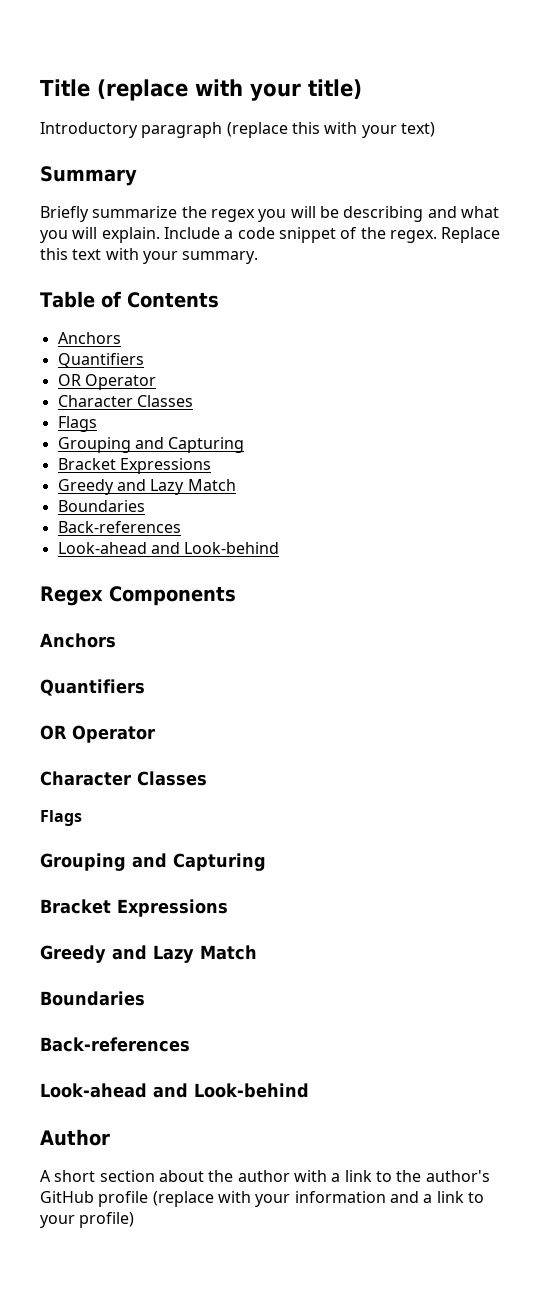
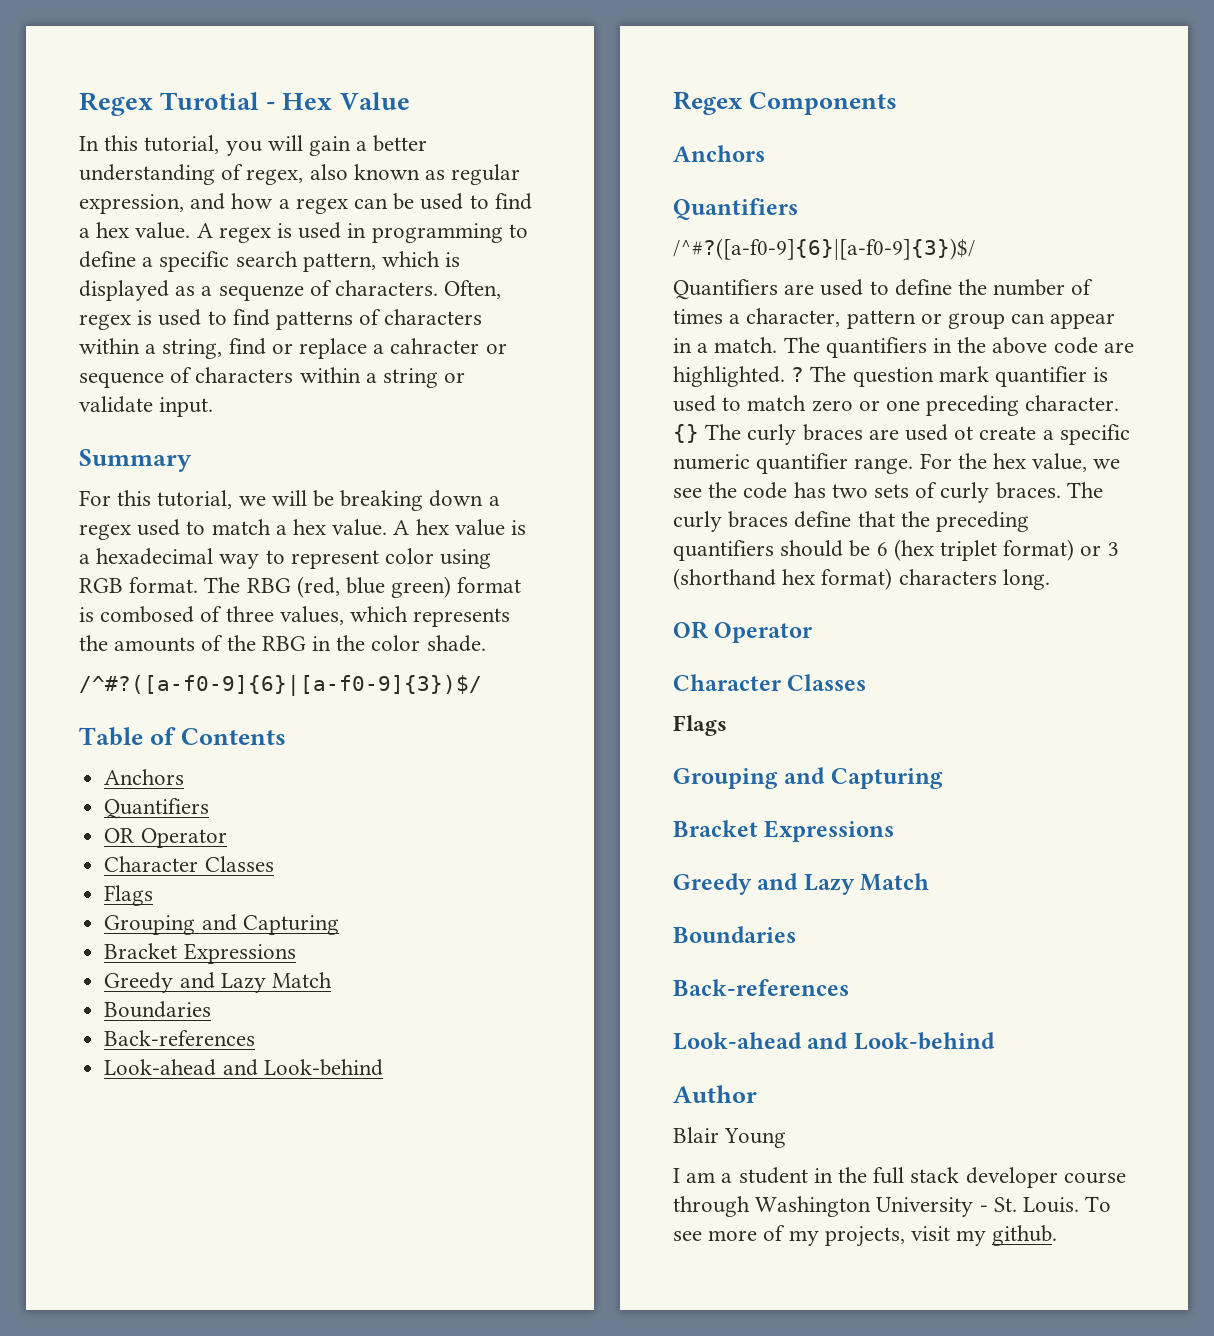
[40,79,362,101] [40,122,435,138] [40,166,137,186] [40,206,499,222] [40,227,501,243] [40,248,259,264] Title (replace with your title) // Introductory paragraph (replace this with your text) // Summary // Briefly summarize the regex you will be describing and what you will explain. Include a code snippet of the regex. Replace this text with your summary. -> [79,92,410,116] [79,135,428,156] [79,164,521,185] [79,193,532,214] [79,222,528,243] [79,251,461,272] [79,280,502,301] [79,309,483,330] [79,338,507,359] [79,367,466,388] [79,396,214,417] [79,449,192,472] [79,490,500,511] [79,519,527,540] [79,548,492,569] [79,576,522,598] [79,606,511,627] [79,635,486,652] [79,675,482,696] Regex Turotial - Hex Value // In this tutorial, you will gain a better understanding of regex, also known as regular expression, and how a regex can be used to find a hex value. A regex is used in programming to define a specific search pattern, which is displayed as a sequenze of characters. Often, regex is used to find patterns of characters within a string, find or replace a cahracter or sequence of characters within a string or validate input. // Summary // For this tutorial, we will be breaking down a regex used to match a hex value. A hex value is a hexadecimal way to represent color using RGB format. The RBG (red, blue green) format is combosed of three values, which represents the amounts of the RBG in the color shade. // /^#?([a-f0-9]{6}|[a-f0-9]{3})$/
(145, 687) none -> [673,238,975,260] [673,279,1094,300] [673,308,1116,329] [673,337,1134,358] [673,366,1109,387] [673,395,1120,416] [673,424,1130,445] [673,453,1121,474] [673,482,1103,503] [673,511,1030,532] [673,539,1119,561] [673,568,1050,590] // /^#?([a-f0-9]{6}|[a-f0-9]{3})$/ // Quantifiers are used to define the number of times a character, pattern or group can appear in a match. The quantifiers in the above code are highlighted. ? The question mark quantifier is used to match zero or one preceding character. {} The curly braces are used ot create a specific numeric quantifier range. For the hex value, we see the code has two sets of curly braces. The curly braces define that the preceding quantifiers should be 6 (hex triplet format) or 3 (shorthand hex format) characters long.
[40,1170,490,1182] [40,1191,484,1207] [40,1212,135,1228] A short section about the author with a link to the author's GitHub profile (replace with your information and a link to your profile) -> [673,1127,787,1148] [673,1167,1126,1188] [673,1196,1112,1217] [673,1225,1058,1247] Blair Young // I am a student in the full stack developer course through Washington University - St. Louis. To see more of my projects, visit my github.

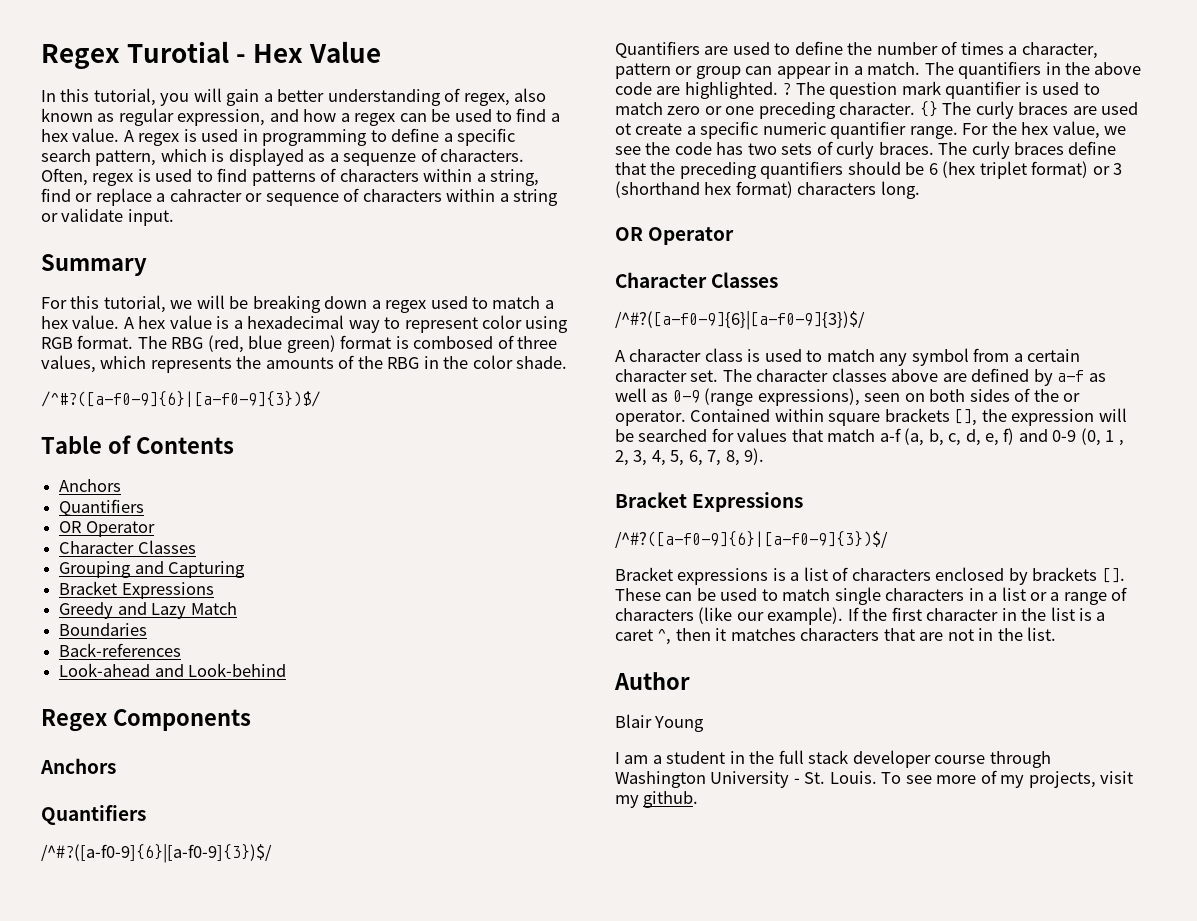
[104,885,154,906] // Flags -> (196, 547) none
[673,715,727,736] [673,767,943,789] [673,820,895,842] [673,873,930,895] [673,926,796,943] [673,979,849,996] [673,1032,995,1050] Flags // Grouping and Capturing // Bracket Expressions // Greedy and Lazy Match // Boundaries // Back-references // Look-ahead and Look-behind -> [615,311,865,330] [615,348,1081,366] [615,368,1106,386] [615,388,1081,406] [615,408,1127,426] [615,428,1124,446] [615,448,765,466] [615,492,804,512] [615,531,888,548] [615,567,1125,585] [615,587,1128,605] [615,607,1106,625] [615,627,1057,645] /^#?([a-f0-9]{6}|[a-f0-9]{3})$/ // A character class is used to match any symbol from a certain character set. The character classes above are defined by a-f as well as 0-9 (range expressions), seen on both sides of the or operator. Contained within square brackets [], the expression will be searched for values that match a-f (a, b, c, d, e, f) and 0-9 (0, 1 , 2, 3, 4, 5, 6, 7, 8, 9). // Bracket Expressions // /^#?([a-f0-9]{6}|[a-f0-9]{3})$/ // Bracket expressions is a list of characters enclosed by brackets []. These can be used to match single characters in a list or a range of characters (like our example). If the first character in the list is a caret ^, then it matches characters that are not in the list.

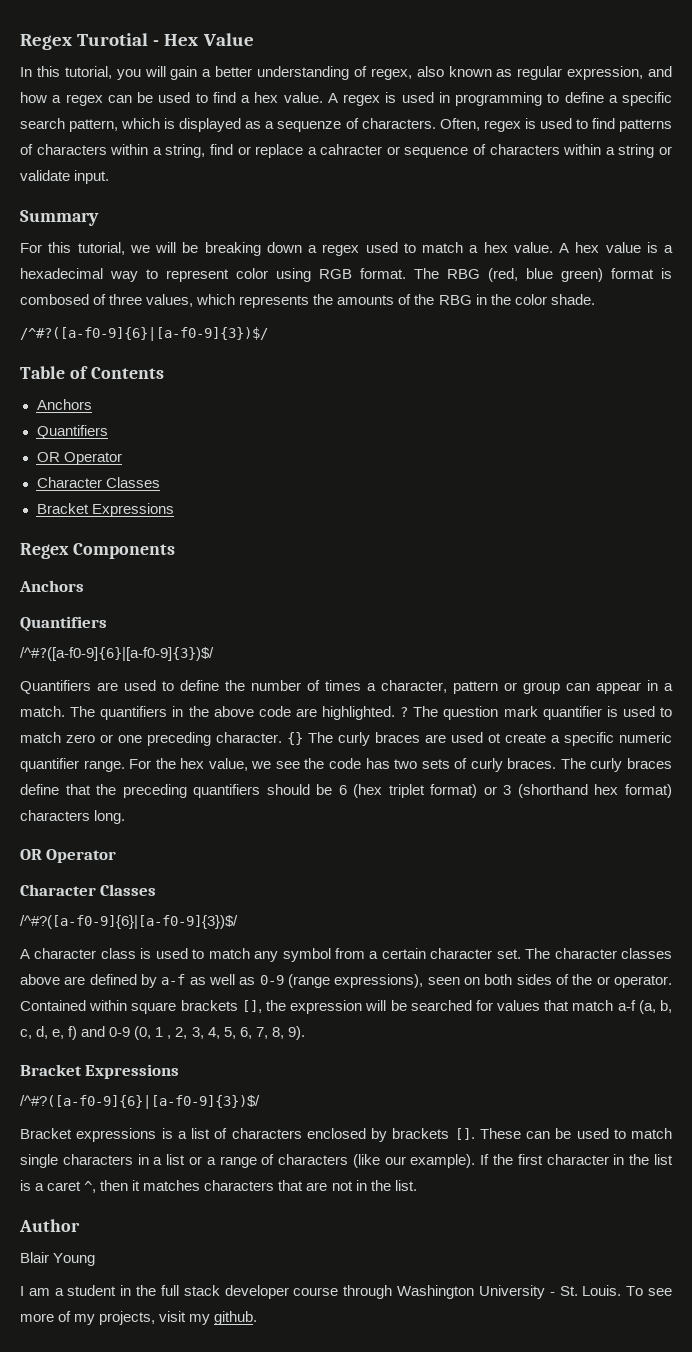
[59,561,246,578] [59,581,214,599] [59,602,237,619] [59,623,148,636] [59,643,182,657] [59,663,287,677] // Grouping and Capturing // Bracket Expressions // Greedy and Lazy Match // Boundaries // Back-references // Look-ahead and Look-behind -> [36,503,174,517] // Bracket Expressions

